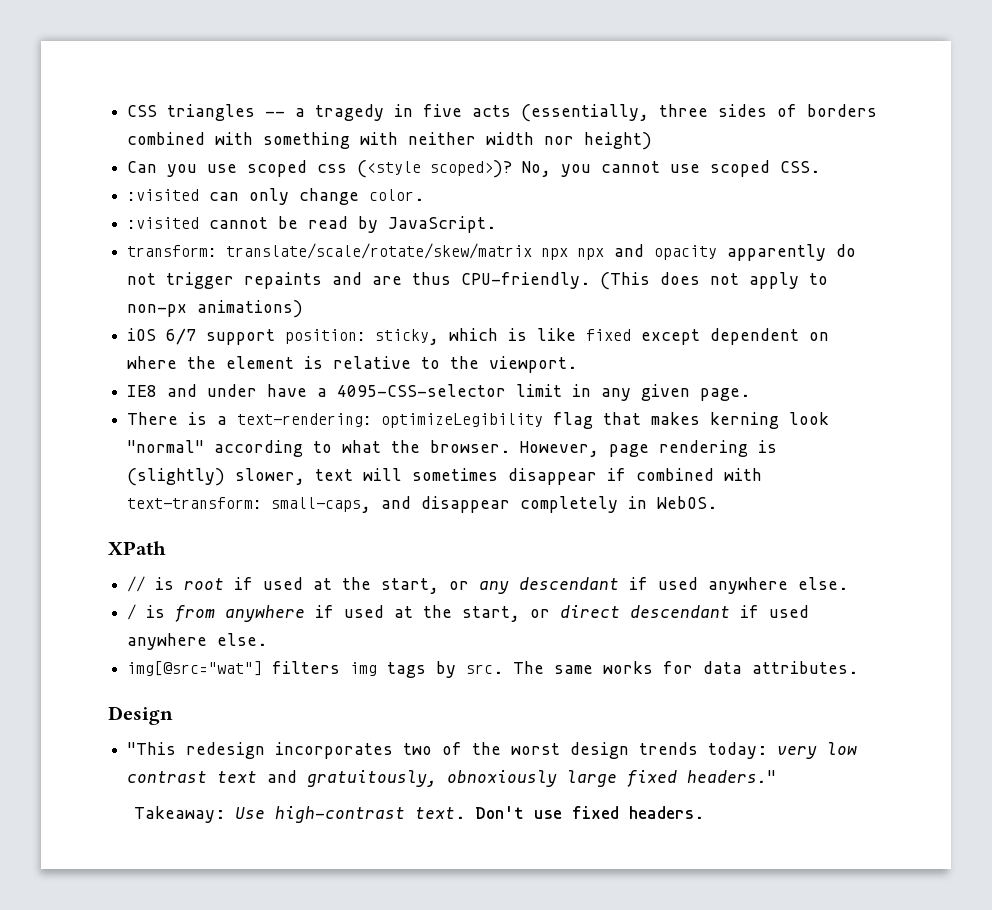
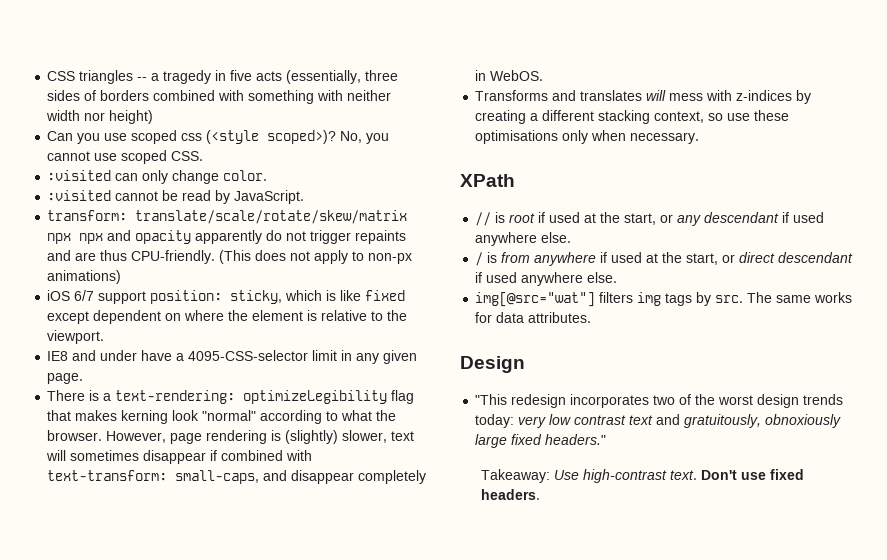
(718, 502) none -> [475,90,812,104] [475,110,790,124] [475,130,700,144] // Transforms and translates will mess with z-indices by creating a different stacking context, so use these optimisations only when necessary.

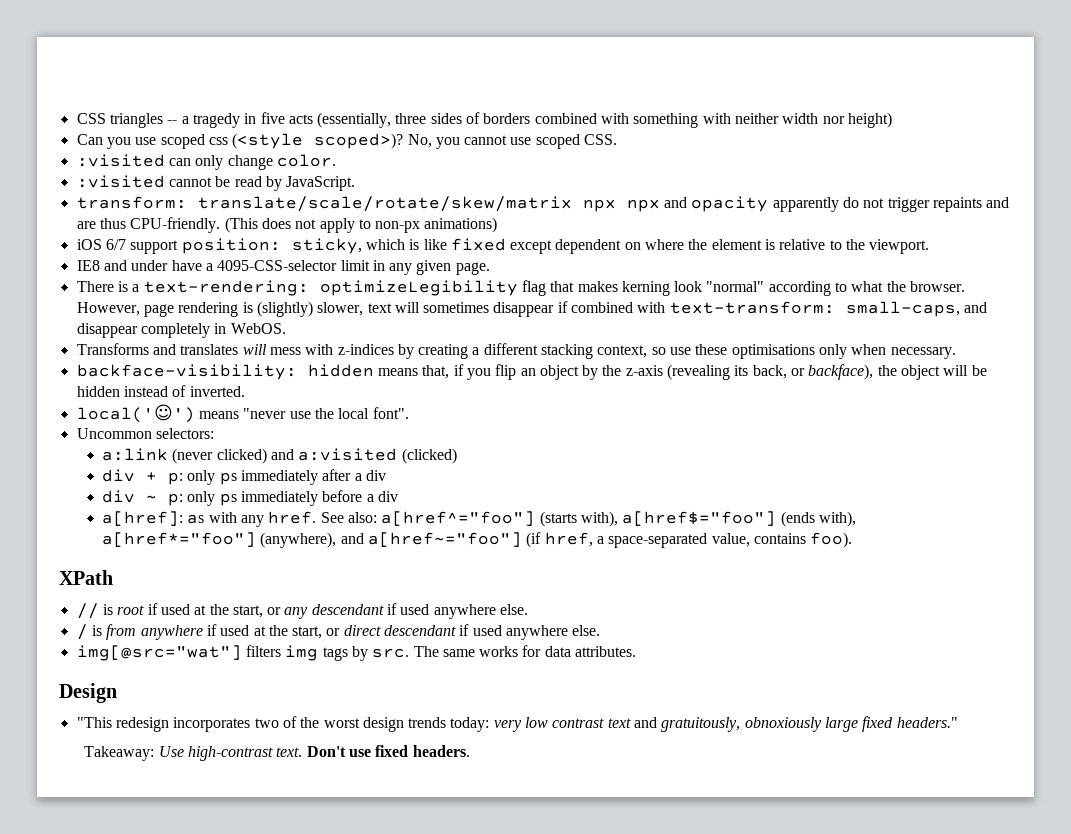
(700, 138) none -> [76,364,987,380] [76,385,245,397] [76,404,409,423] [76,428,214,439] [101,448,457,464] [101,469,386,485] [101,490,398,506] [101,511,856,527] [101,532,853,548] // backface-visibility: hidden means that, if you flip an object by the z-axis (revealing its back, or backface), the object will be hidden instead of inverted. // local('☺') means "never use the local font". // Uncommon selectors: // a:link (never clicked) and a:visited (clicked) // div + p: only ps immediately after a div // div ~ p: only ps immediately before a div // a[href]: as with any href. See also: a[href^="foo"] (starts with), a[href$="foo"] (ends with), a[href*="foo"] (anywhere), and a[href~="foo"] (if href, a space-separated value, contains foo).

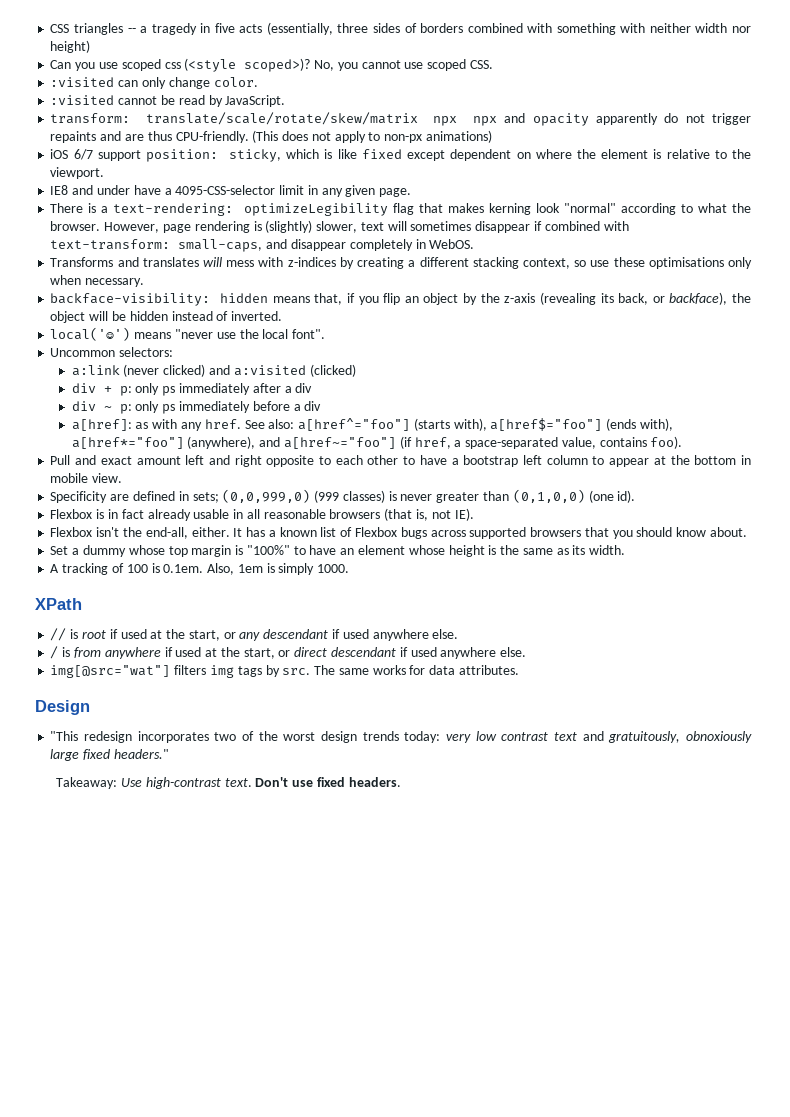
(853, 540) none -> [50,455,751,467] [50,473,123,483] [50,489,636,503] [50,508,474,521] [50,527,747,539] [50,545,626,557] [50,563,350,575] // Pull and exact amount left and right opposite to each other to have a bootstrap left column to appear at the bottom in mobile view. // Specificity are defined in sets; (0,0,999,0) (999 classes) is never greater than (0,1,0,0) (one id). // Flexbox is in fact already usable in all reasonable browsers (that is, not IE). // Flexbox isn't the end-all, either. It has a known list of Flexbox bugs across supported browsers that you should know about. // Set a dummy whose top margin is "100%" to have an element whose height is the same as its width. // A tracking of 100 is 0.1em. Also, 1em is simply 1000.

